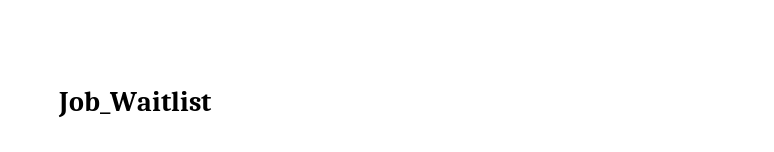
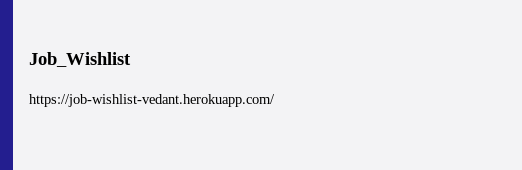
[58,91,212,118] Job_Waitlist -> [29,52,131,67] [29,94,275,107] Job_Wishlist // https://job-wishlist-vedant.herokuapp.com/

